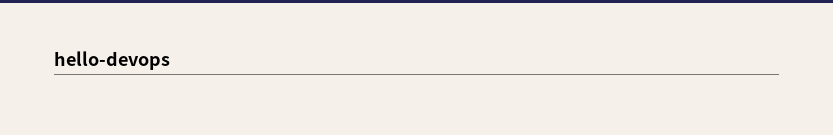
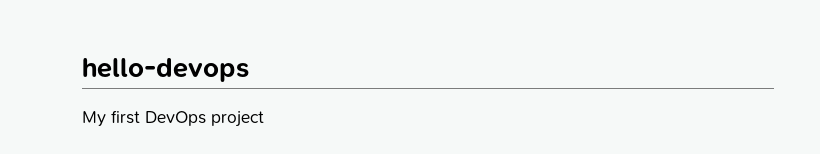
(170, 60) none -> [82,110,264,127] // My first DevOps project

